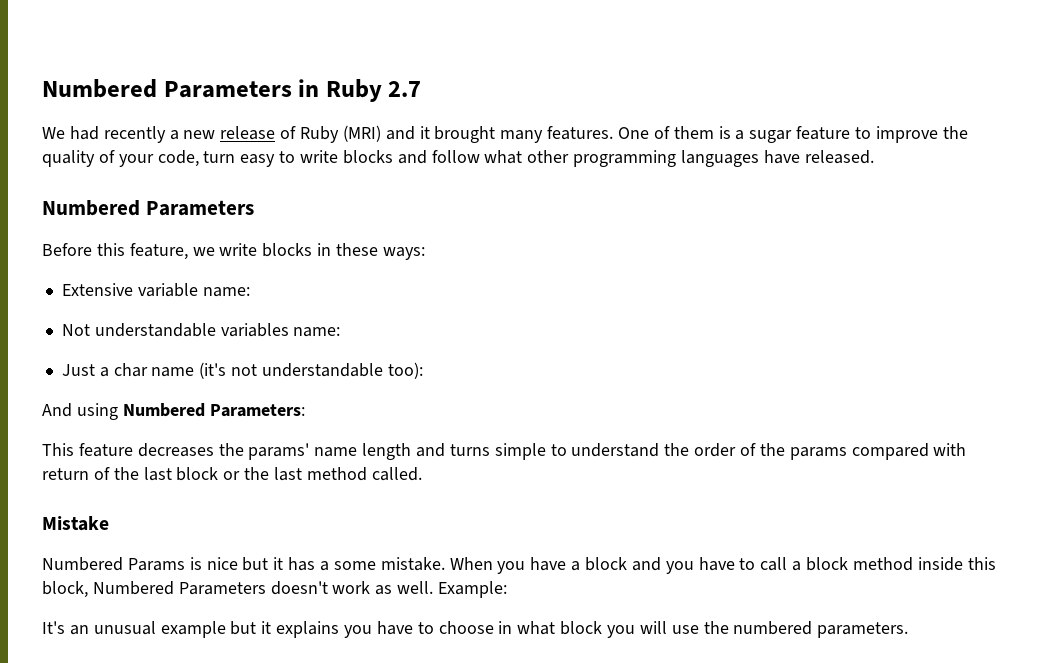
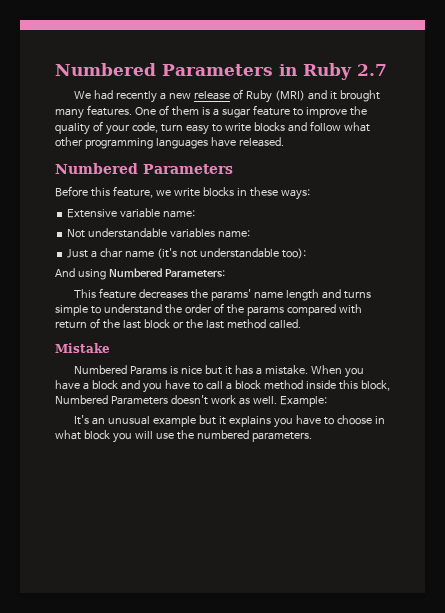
[333,561,376,570] some -> (262, 371) none

